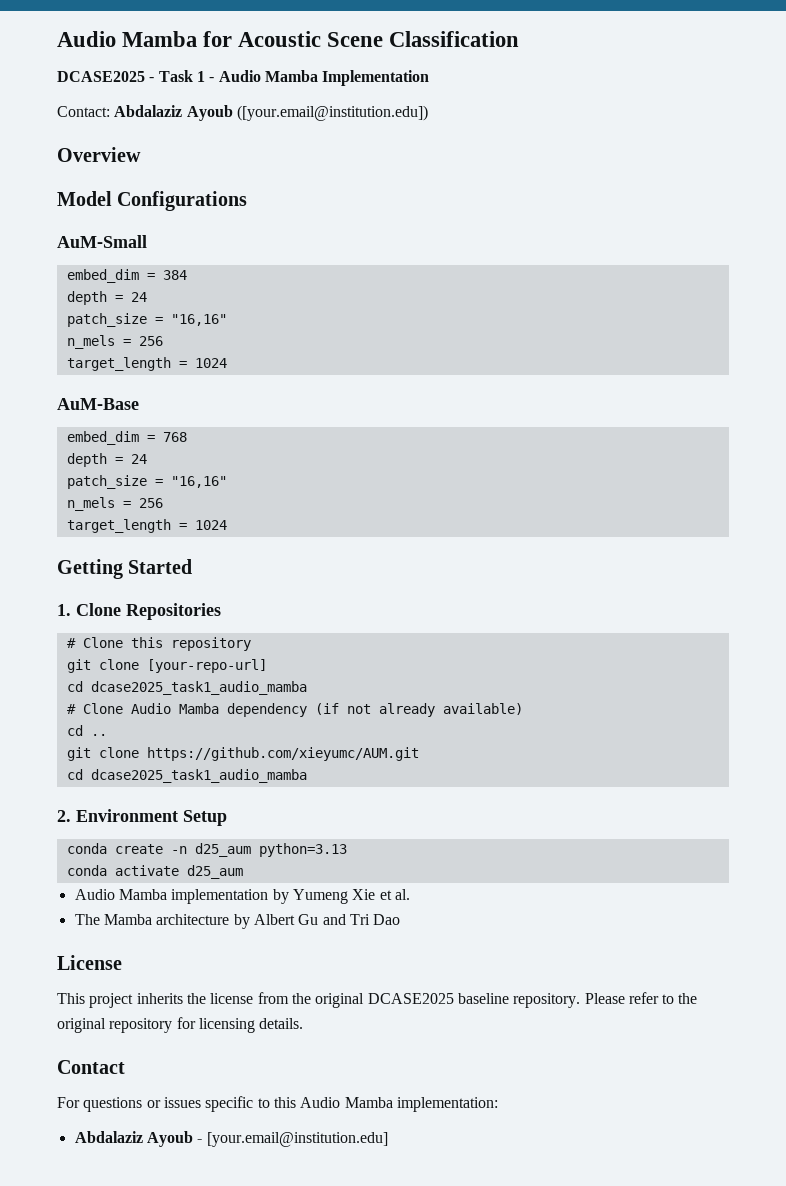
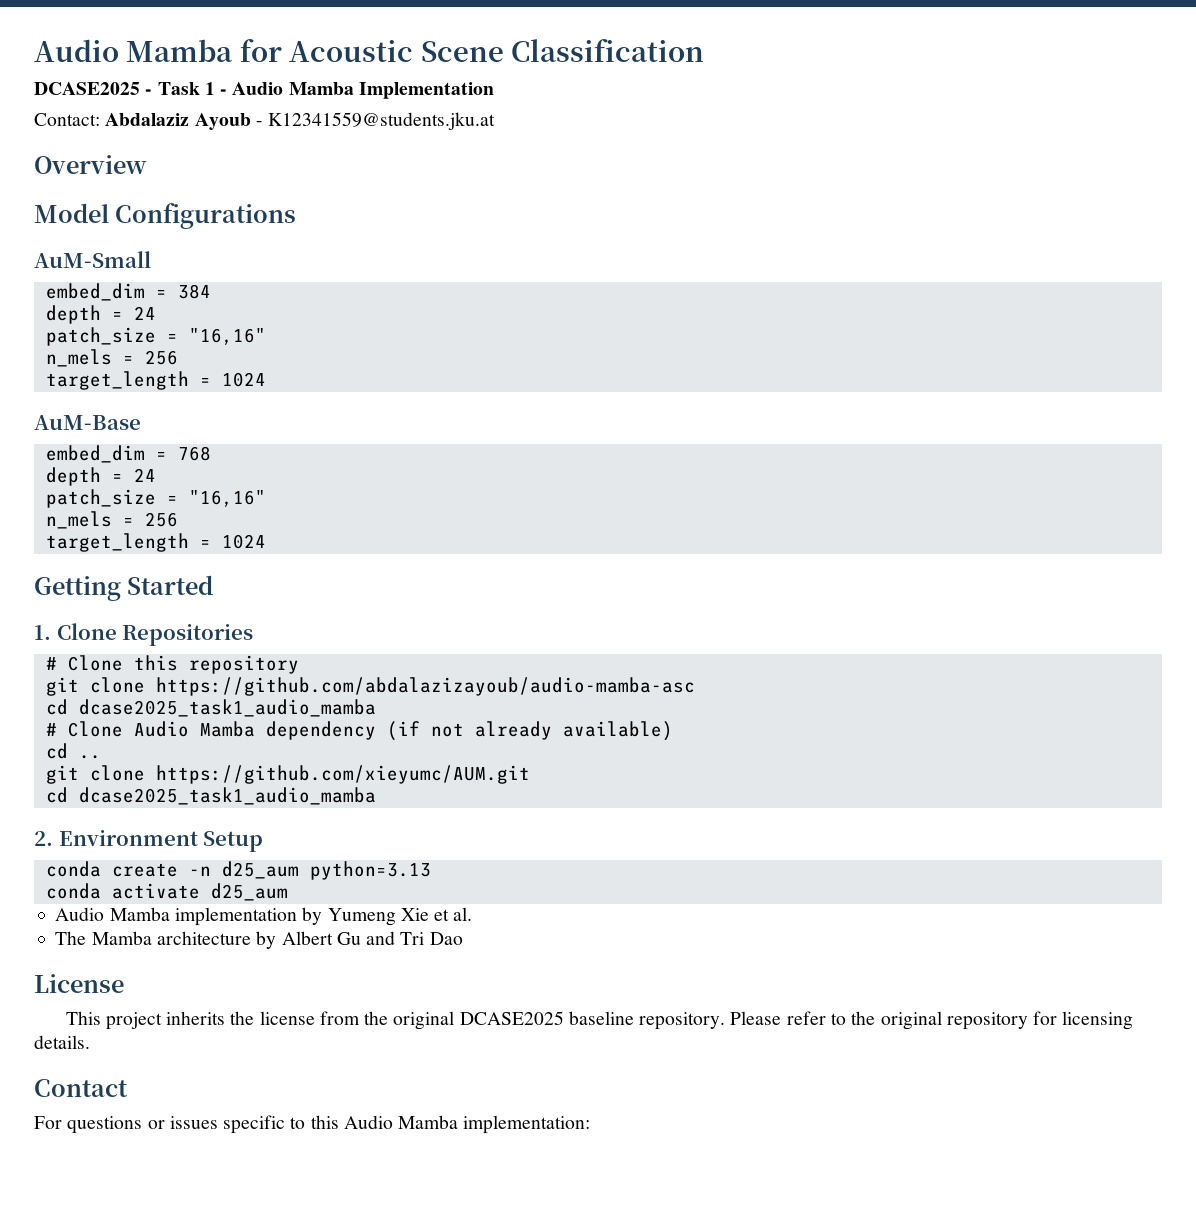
[236,105,428,121] ([your.email@institution.edu]) -> [255,112,496,130] - K12341559@students.jku.at
[146,659,267,673] [your-repo-url] -> [155,677,695,696] https://github.com/abdalazizayoub/audio-mamba-asc
[74,1131,388,1147] // Abdalaziz Ayoub - [your.email@institution.edu] -> (591, 1124) none

